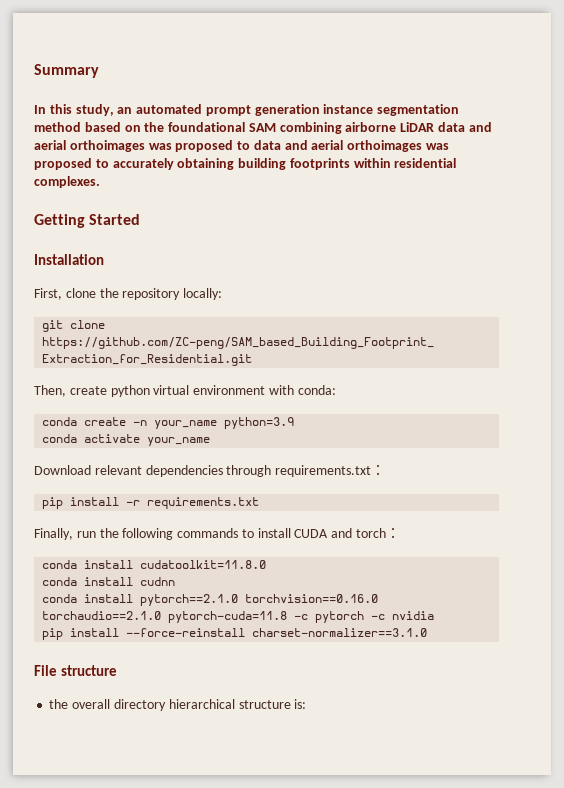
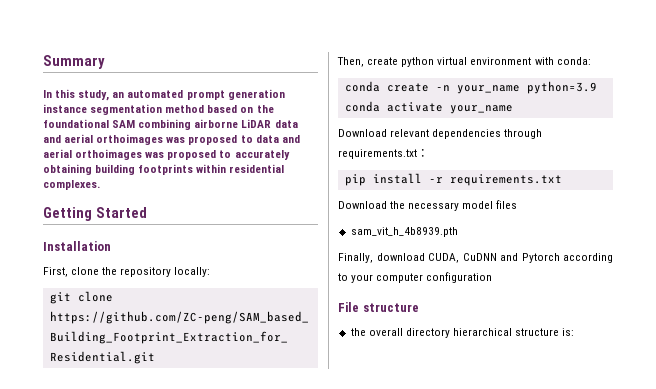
[34,528,401,540] [42,560,267,569] [42,577,176,586] [42,594,379,606] [42,611,435,623] [42,628,428,640] Finally, run the following commands to install CUDA and torch： // conda install cudatoolkit=11.8.0 // conda install cudnn // conda install pytorch==2.1.0 torchvision==0.16.0 torchaudio==2.1.0 pytorch-cuda=11.8 -c pytorch -c nvidia // pip install --force-reinstall charset-normalizer==3.1.0 -> [338,200,518,211] [350,227,458,237] [338,253,613,263] [338,272,493,283] Download the necessary model files // sam_vit_h_4b8939.pth // Finally, download CUDA, CuDNN and Pytorch according to your computer configuration

